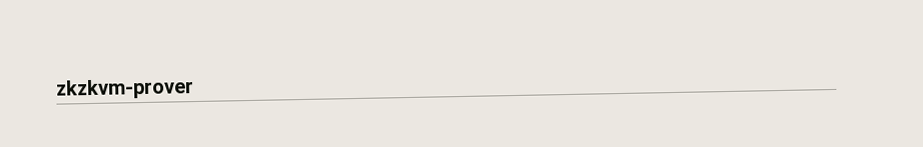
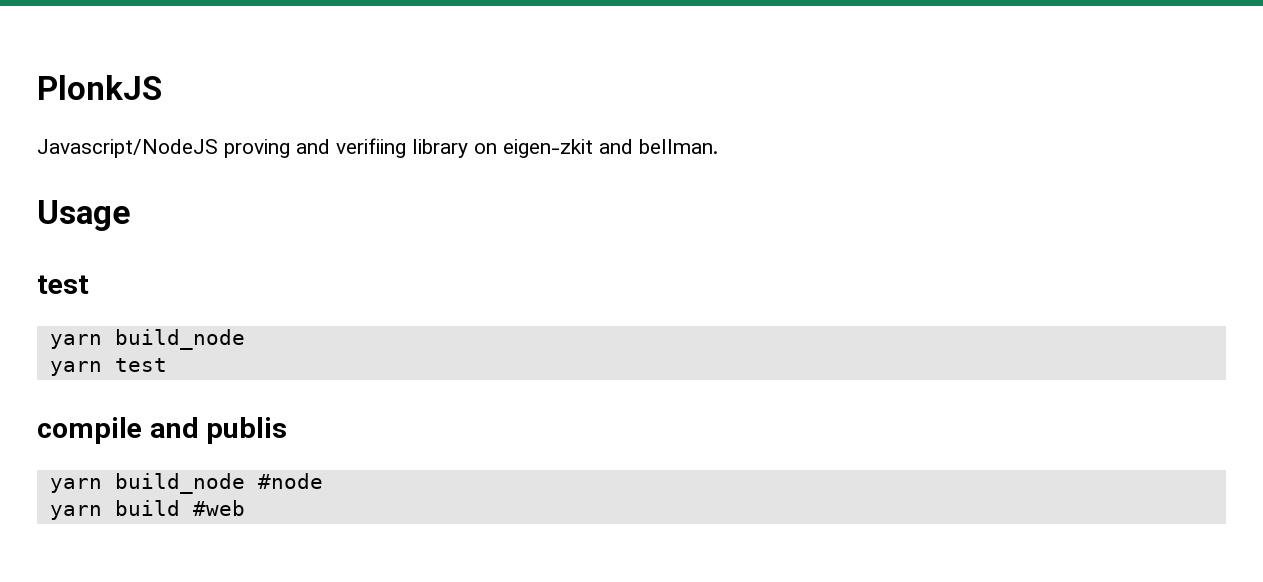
[56,78,194,100] zkzkvm-prover -> [37,75,162,100] [37,138,718,158] [37,200,130,231] [37,275,89,294] [49,329,245,350] [49,358,167,376] [37,417,288,444] [49,473,323,494] [49,500,245,520] PlonkJS // Javascript/NodeJS proving and verifiing library on eigen-zkit and bellman. // Usage // test // yarn build_node // yarn test // compile and publis // yarn build_node #node // yarn build #web

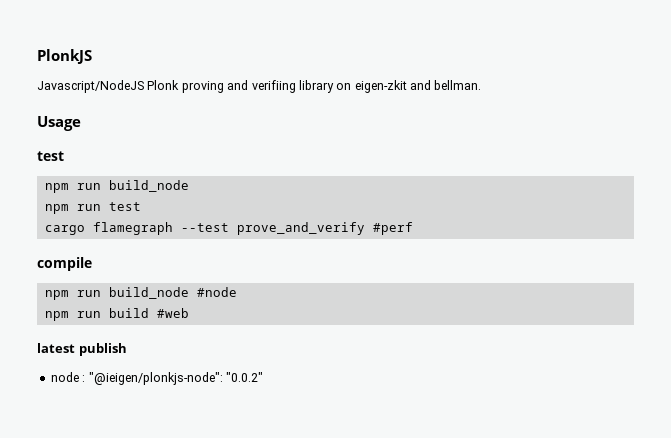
(218, 148) none -> [147,80,180,90] Plonk
[49,334,102,349] yarn -> [44,183,101,193] npm run
[49,358,167,376] [37,417,288,444] [49,478,102,493] yarn test // compile and publis // yarn -> [44,202,141,214] [44,222,413,235] [37,257,92,271] [44,290,101,300] npm run test // cargo flamegraph --test prove_and_verify #perf // compile // npm run
[49,505,102,520] yarn -> [44,311,101,321] npm run
(245, 508) none -> [37,343,127,356] [50,372,263,385] // latest publish // node : "@ieigen/plonkjs-node": "0.0.2"

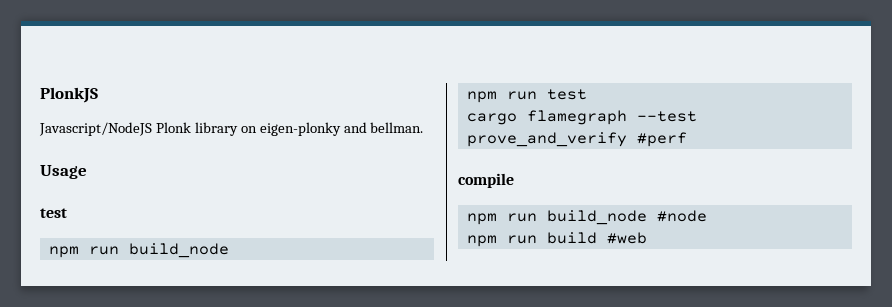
[181,80,296,93] proving and verifiing -> (191, 127) none
[354,80,407,93] eigen-zkit -> [259,122,341,136] eigen-plonky
[37,343,127,356] [50,372,263,385] // latest publish // node : "@ieigen/plonkjs-node": "0.0.2" -> (647, 238) none

